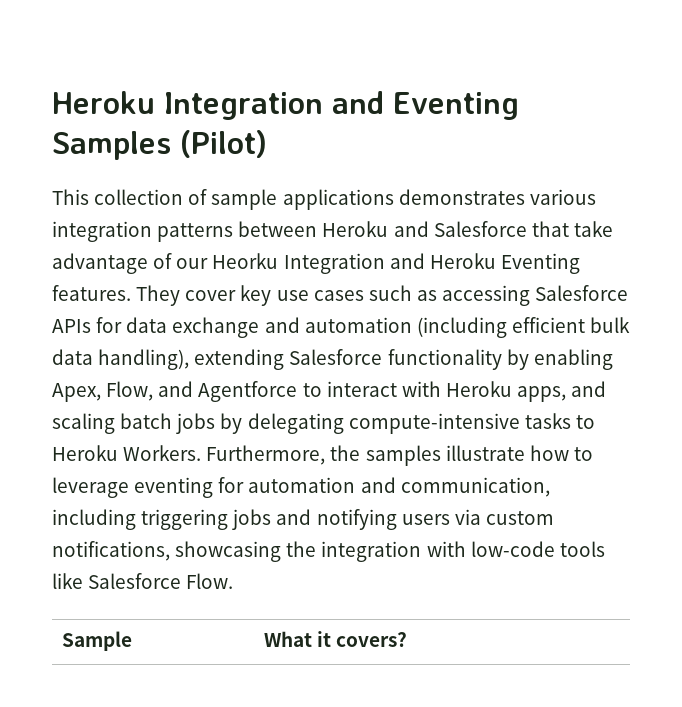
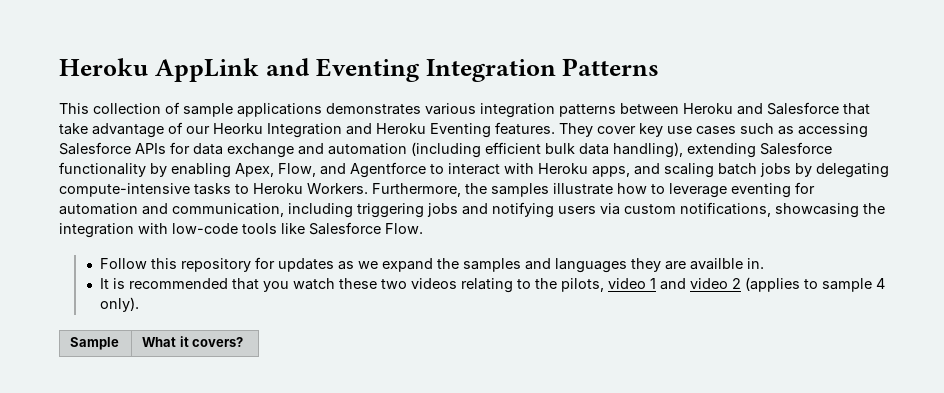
[52,91,323,120] Heroku Integration -> [59,58,259,82] Heroku AppLink
[52,130,267,160] Samples (Pilot) -> [425,58,660,82] Integration Patterns
(234, 581) none -> [99,257,764,273] [99,277,885,293] [99,297,139,312] // Follow this repository for updates as we expand the samples and languages they are availble in. // It is recommended that you watch these two videos relating to the pilots, video 1 and video 2 (applies to sample 4 only).

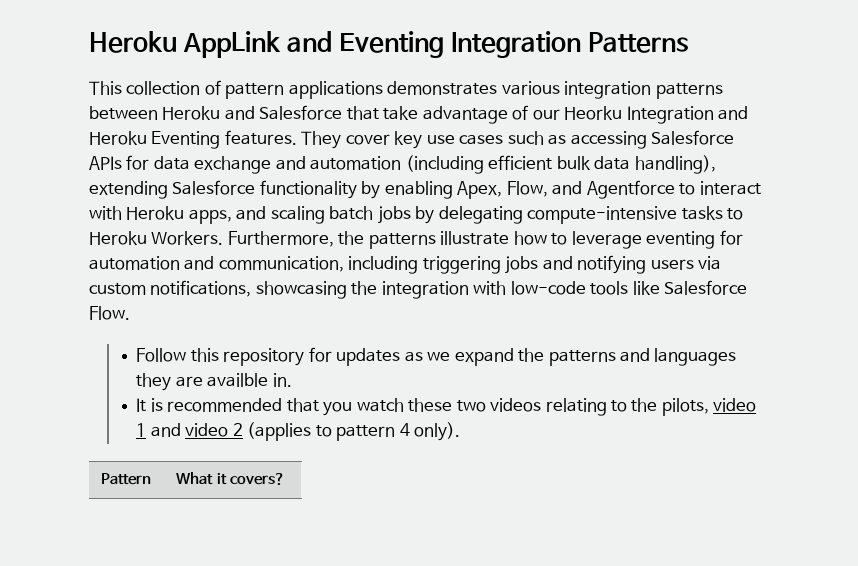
[183,103,233,117] sample -> [225,83,285,99] pattern
[491,183,549,197] samples -> [368,233,436,249] patterns
[462,258,521,272] samples -> [548,350,616,366] patterns
[821,278,872,292] sample -> [336,425,396,441] pattern
[70,337,120,350] Sample -> [101,473,152,485] Pattern

